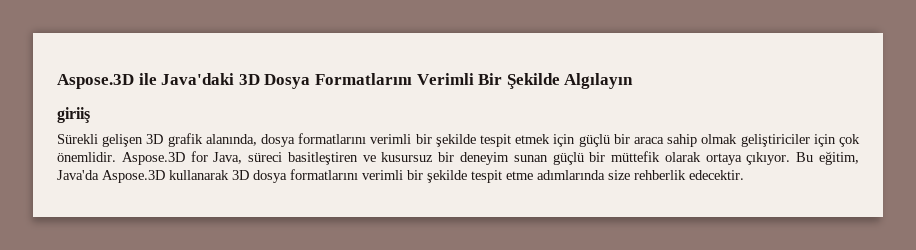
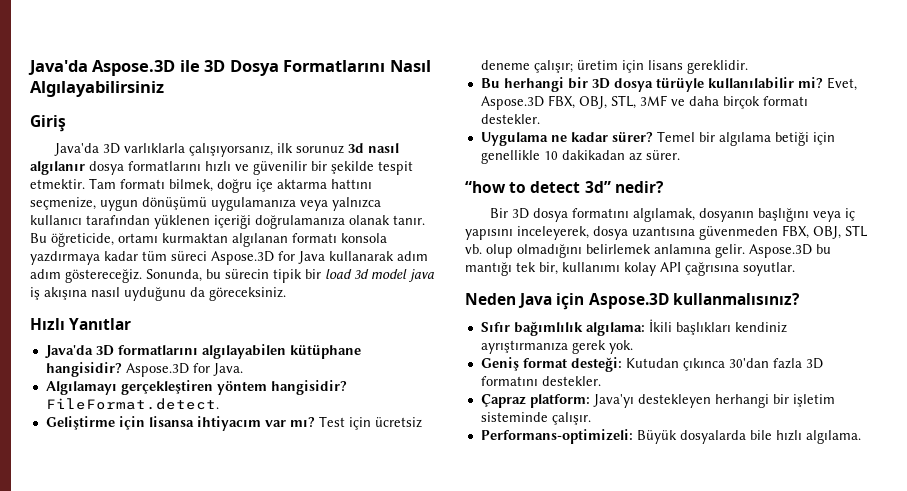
(57, 81) none -> [28,60,88,75] Java'da
[161,73,235,85] Java'daki -> (200, 66) none
[416,73,634,89] [57,107,90,123] [57,133,861,147] [57,151,860,165] [57,169,744,183] Verimli Bir Şekilde Algılayın // giriiş // Sürekli gelişen 3D grafik alanında, dosya formatlarını verimli bir şekilde tespit etmek için güçlü bir araca sahip olmak geliştiriciler için çok önemlidir. Aspose.3D for Java, süreci basitleştiren ve kusursuz bir deneyim sunan güçlü bir müttefik olarak ortaya çıkıyor. Bu eğitim, Java'da Aspose.3D kullanarak 3D dosya formatlarını verimli bir şekilde tespit etme adımlarında size rehberlik edecektir. -> [389,60,431,72] [30,81,164,97] [30,115,66,132] [53,143,399,157] [30,161,413,175] [30,178,372,193] [30,197,381,211] [30,215,425,229] [30,233,387,247] [30,251,428,265] [30,269,434,283] [30,287,286,301] [30,318,132,330] [44,344,361,359] [45,362,243,377] [45,380,347,395] [45,398,219,410] [45,416,422,431] [480,60,748,74] [480,77,857,92] [480,95,808,110] [480,114,540,124] [480,131,835,146] [480,150,680,164] [465,181,664,193] [489,208,855,222] [465,225,867,240] [465,244,831,258] [465,262,795,276] [465,293,800,310] [480,319,787,336] [480,340,633,354] [480,357,823,372] [480,376,601,386] [480,394,835,408] [480,412,591,425] [480,429,861,444] Nasıl Algılayabilirsiniz // Giriş // Java'da 3D varlıklarla çalışıyorsanız, ilk sorunuz 3d nasıl algılanır dosya formatlarını hızlı ve güvenilir bir şekilde tespit etmektir. Tam formatı bilmek, doğru içe aktarma hattını seçmenize, uygun dönüşümü uygulamanıza veya yalnızca kullanıcı tarafından yüklenen içeriği doğrulamanıza olanak tanır. Bu öğreticide, ortamı kurmaktan algılanan formatı konsola yazdırmaya kadar tüm süreci Aspose.3D for Java kullanarak adım adım göstereceğiz. Sonunda, bu sürecin tipik bir load 3d model java iş akışına nasıl uyduğunu da göreceksiniz. // Hızlı Yanıtlar // Java'da 3D formatlarını algılayabilen kütüphane hangisidir? Aspose.3D for Java. // Algılamayı gerçekleştiren yöntem hangisidir? FileFormat.detect. // Geliştirme için lisansa ihtiyacım var mı? Test için ücretsiz deneme çalışır; üretim için lisans gereklidir. // Bu herhangi bir 3D dosya türüyle kullanılabilir mi? Evet, Aspose.3D FBX, OBJ, STL, 3MF ve daha birçok formatı destekler. // Uygulama ne kadar sürer? Temel bir algılama betiği için genellikle 10 dakikadan az sürer. // “how to detect 3d” nedir? // Bir 3D dosya formatını algılamak, dosyanın başlığını veya iç yapısını inceleyerek, dosya uzantısına güvenmeden FBX, OBJ, STL vb. olup olmadığını belirlemek anlamına gelir. Aspose.3D bu mantığı tek bir, kullanımı kolay API çağrısına soyutlar. // Neden Java için Aspose.3D kullanmalısınız? // Sıfır bağımlılık algılama: İkili başlıkları kendiniz ayrıştırmanıza gerek yok. // Geniş format desteği: Kutudan çıkınca 30'dan fazla 3D formatını destekler. // Çapraz platform: Java'yı destekleyen herhangi bir işletim sisteminde çalışır. // Performans‑optimizeli: Büyük dosyalarda bile hızlı algılama.

